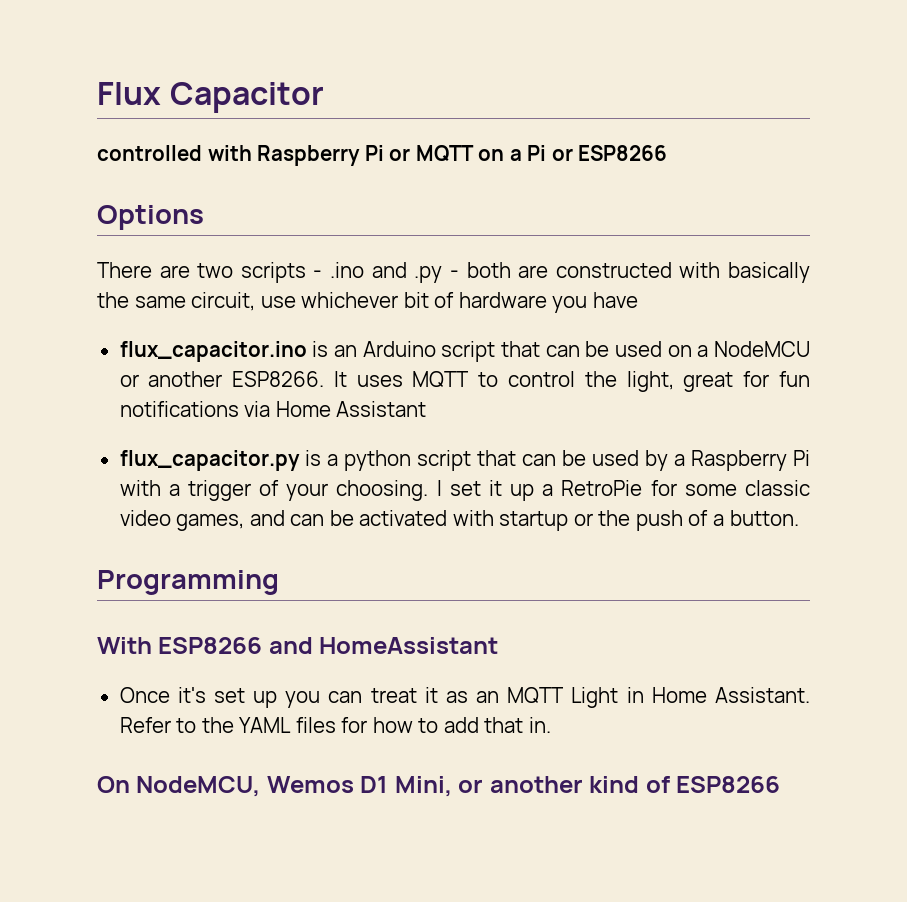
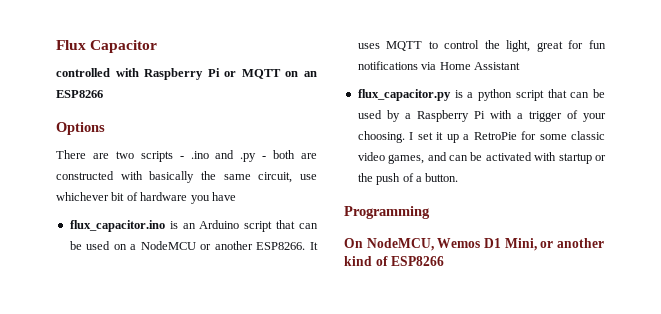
[509,145,573,161] a Pi or -> [304,71,318,77] an
[97,637,499,654] [119,687,810,708] [119,717,551,733] // With ESP8266 and HomeAssistant // Once it's set up you can treat it as an MQTT Light in Home Assistant. Refer to the YAML files for how to add that in. -> (430, 212) none

